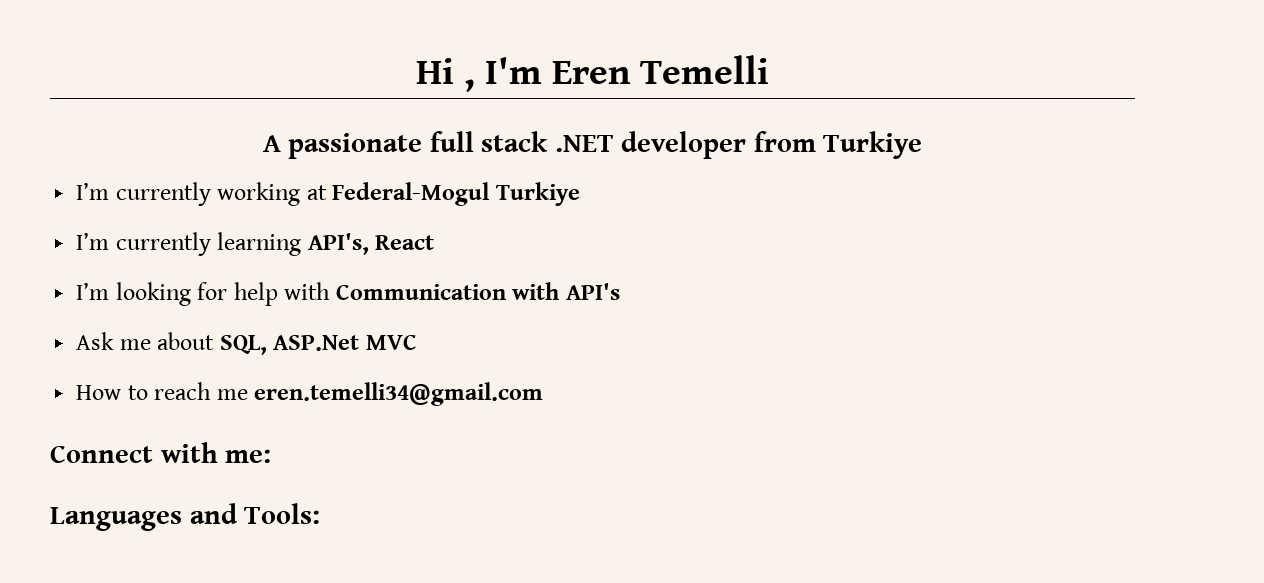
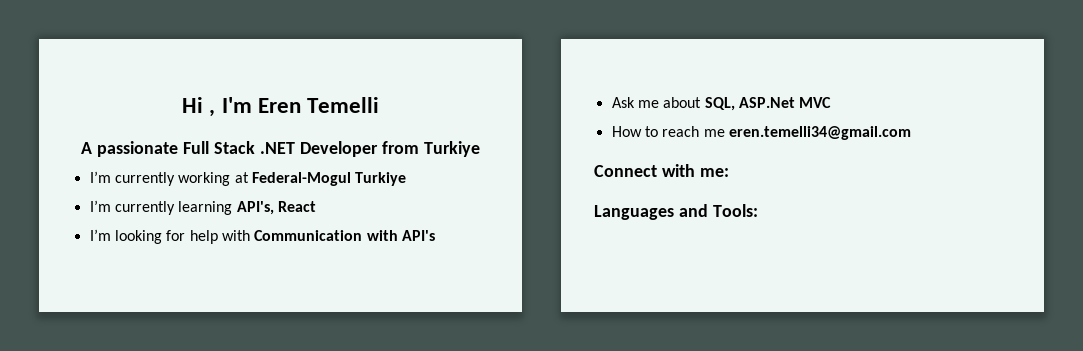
[429,131,747,159] full stack .NET developer -> [183,141,378,157] Full Stack .NET Developer

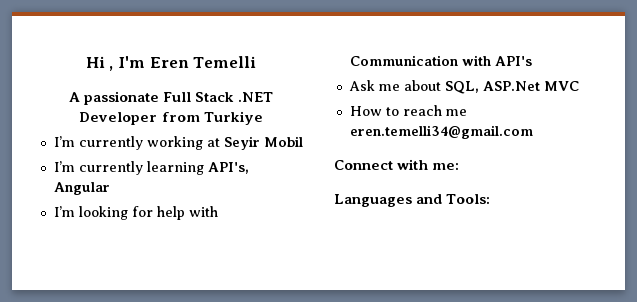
[251,172,407,186] Federal-Mogul Turkiye -> [223,136,303,150] Seyir Mobil
[277,201,316,212] React -> [53,182,110,195] Angular

